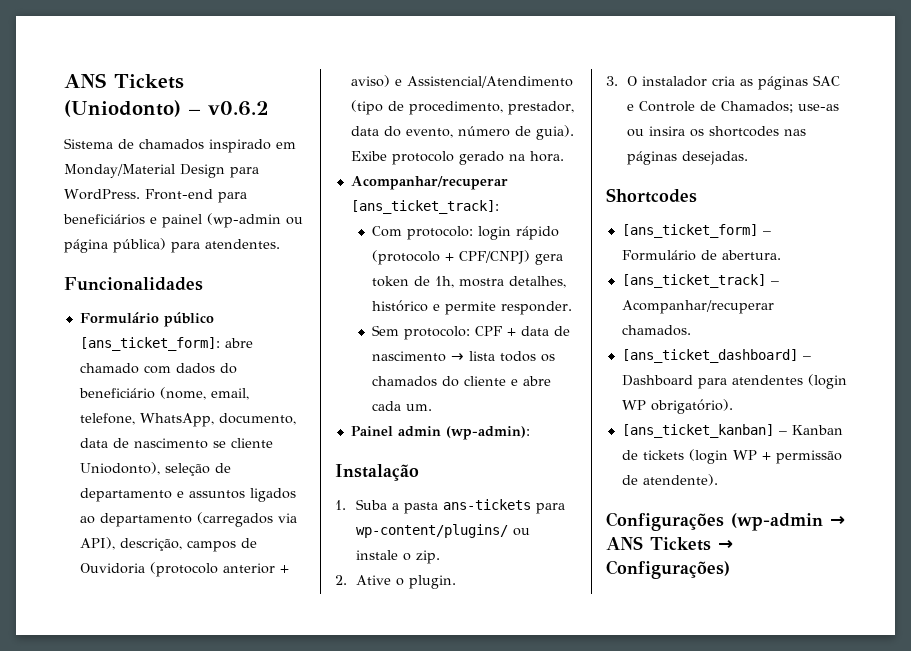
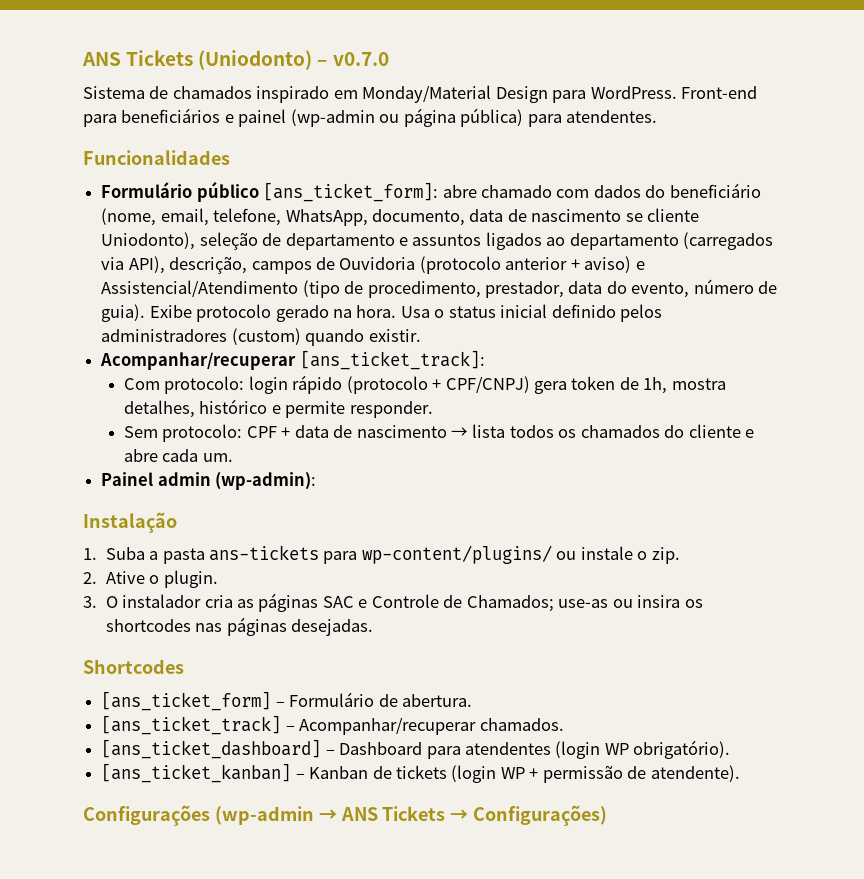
[208,101,269,116] v0.6.2 -> [332,52,389,66] v0.7.0
(564, 156) none -> [400,304,663,322] [101,328,421,346] Usa o status inicial definido pelos administradores (custom) quando existir.

